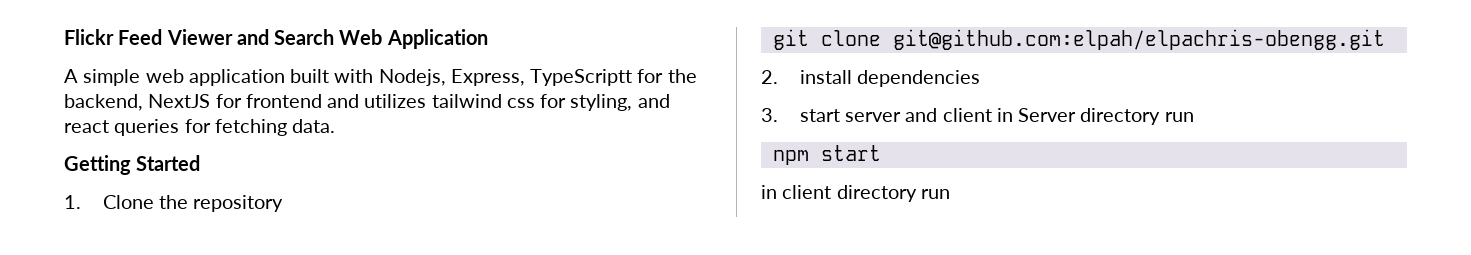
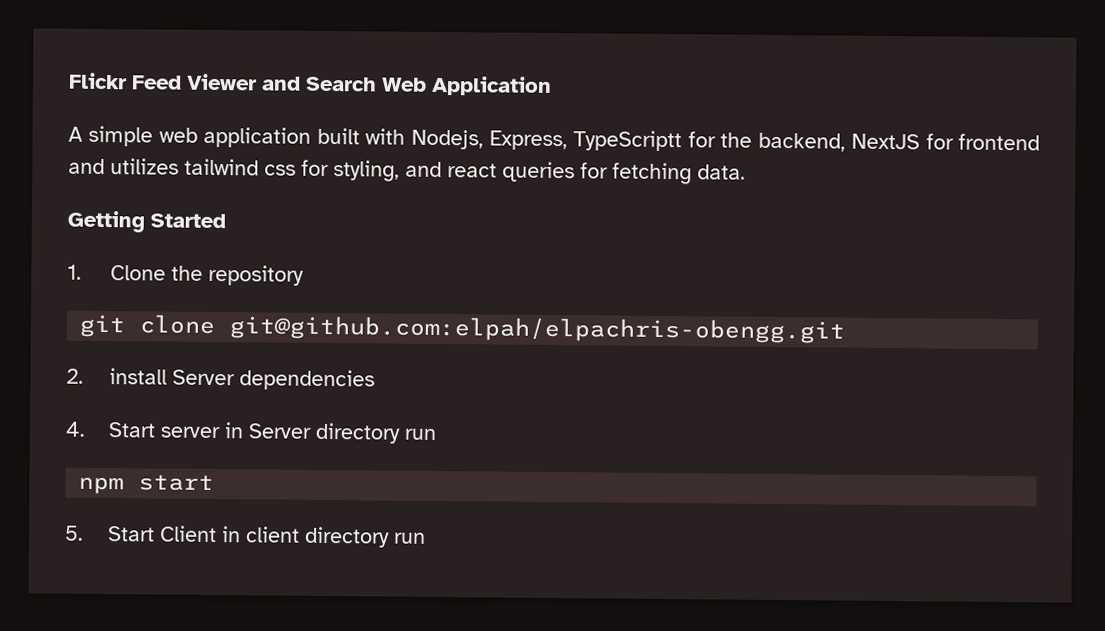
(852, 77) none -> [172,369,236,386] Server
[761,108,992,122] 3. start server and client -> [65,421,221,439] 4. Start server
(881, 153) none -> [64,525,218,543] 5. Start Client

